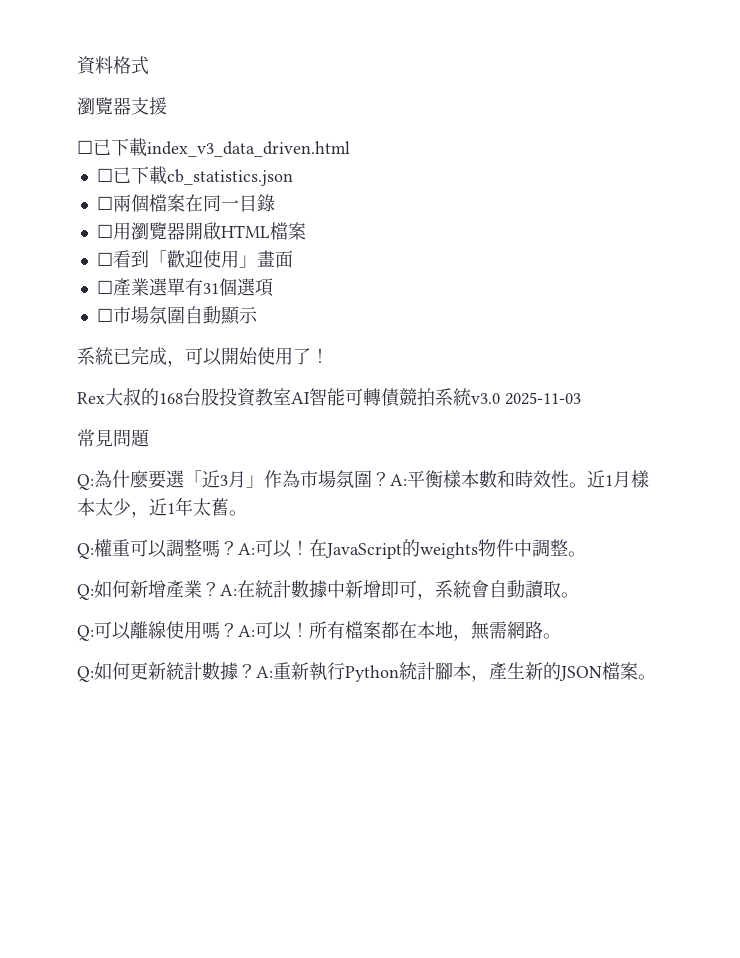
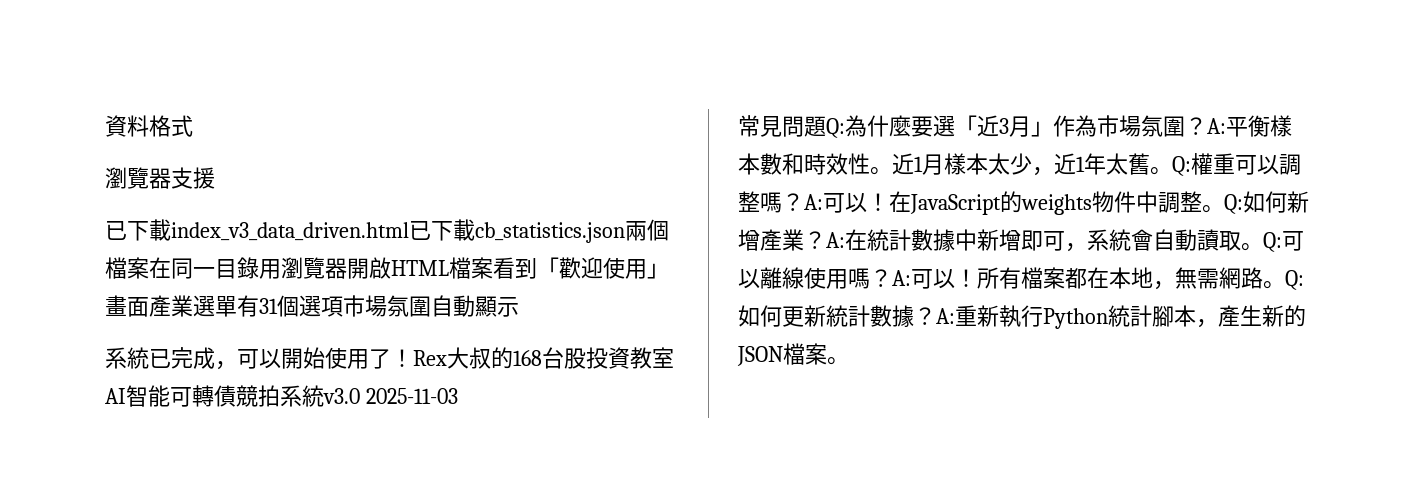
[77,140,93,154] ☐ -> (215, 178) none
[96,168,113,182] // ☐ -> (409, 231) none
[96,196,113,210] // ☐ -> (625, 232) none
[96,224,113,238] // ☐ -> (259, 268) none
[96,252,113,266] // ☐ -> (493, 268) none
[96,280,113,294] // ☐ -> (149, 307) none
[96,308,113,322] // ☐ -> (343, 306) none
(329, 355) // -> (413, 358) none
(150, 438) // -> (826, 126) none
(247, 513) // -> (1172, 171) none
(586, 554) // -> (1224, 209) none
(579, 595) // -> (1263, 247) none
(561, 636) // -> (1285, 285) none

